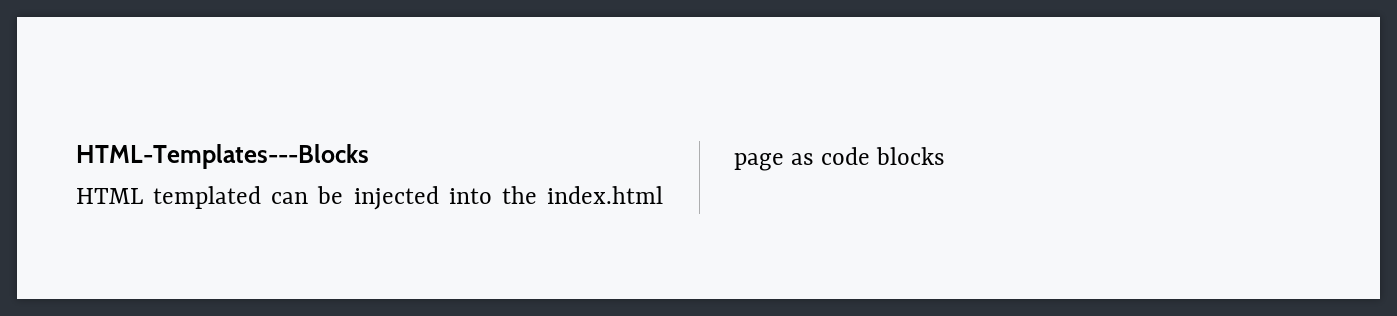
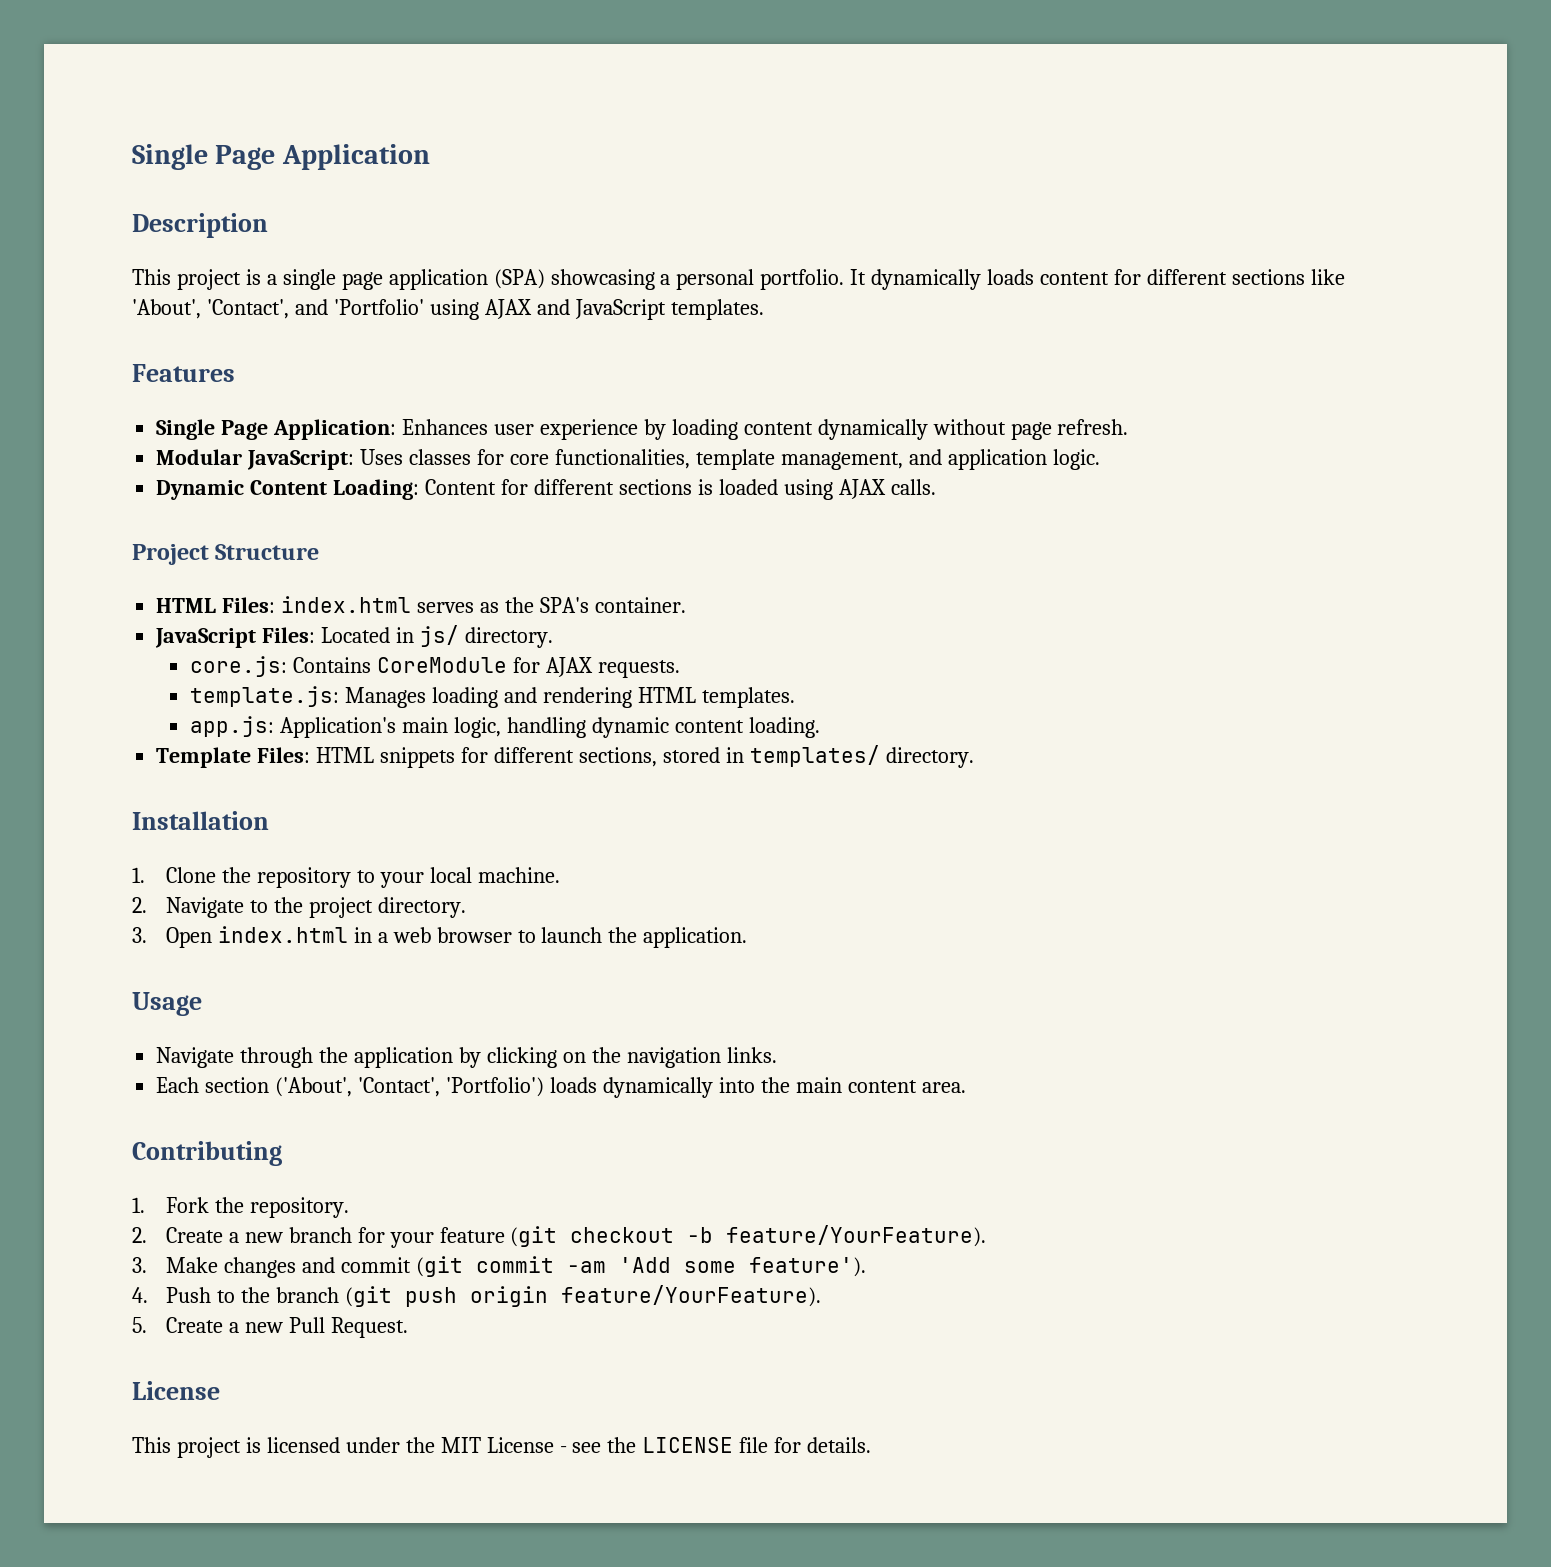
[76,144,369,169] [76,186,663,210] [734,147,946,171] HTML-Templates---Blocks // HTML templated can be injected into the index.html page as code blocks -> [132,144,430,170] [132,213,268,238] [132,269,1345,290] [132,299,764,320] [132,364,235,382] [156,419,1129,440] [156,449,1100,470] [156,479,936,500] [132,544,320,565] [156,596,686,613] [155,625,553,648] [190,656,680,678] [190,686,795,708] [190,716,820,738] [156,745,974,768] [132,811,269,830] [132,867,560,888] [132,897,466,918] [132,926,748,948] [132,992,202,1016] [156,1047,777,1068] [156,1077,966,1098] [132,1141,282,1166] [132,1197,349,1218] [132,1225,987,1248] [132,1256,866,1278] [132,1285,821,1307] [132,1317,408,1338] [132,1381,220,1400] [132,1437,872,1458] Single Page Application // Description // This project is a single page application (SPA) showcasing a personal portfolio. It dynamically loads content for different sections like 'About', 'Contact', and 'Portfolio' using AJAX and JavaScript templates. // Features // Single Page Application: Enhances user experience by loading content dynamically without page refresh. // Modular JavaScript: Uses classes for core functionalities, template management, and application logic. // Dynamic Content Loading: Content for different sections is loaded using AJAX calls. // Project Structure // HTML Files: index.html serves as the SPA's container. // JavaScript Files: Located in js/ directory. // core.js: Contains CoreModule for AJAX requests. // template.js: Manages loading and rendering HTML templates. // app.js: Application's main logic, handling dynamic content loading. // Template Files: HTML snippets for different sections, stored in templates/ directory. // Installation // 1. Clone the repository to your local machine. // 2. Navigate to the project directory. // 3. Open index.html in a web browser to launch the application. // Usage // Navigate through the application by clicking on the navigation links. // Each section ('About', 'Contact', 'Portfolio') loads dynamically into the main content area. // Contributing // 1. Fork the repository. // 2. Create a new branch for your feature (git checkout -b feature/YourFeature). // 3. Make changes and commit (git commit -am 'Add some feature'). // 4. Push to the branch (git push origin feature/YourFeature). // 5. Create a new Pull Request. // License // This project is licensed under the MIT License - see the LICENSE file for details.

